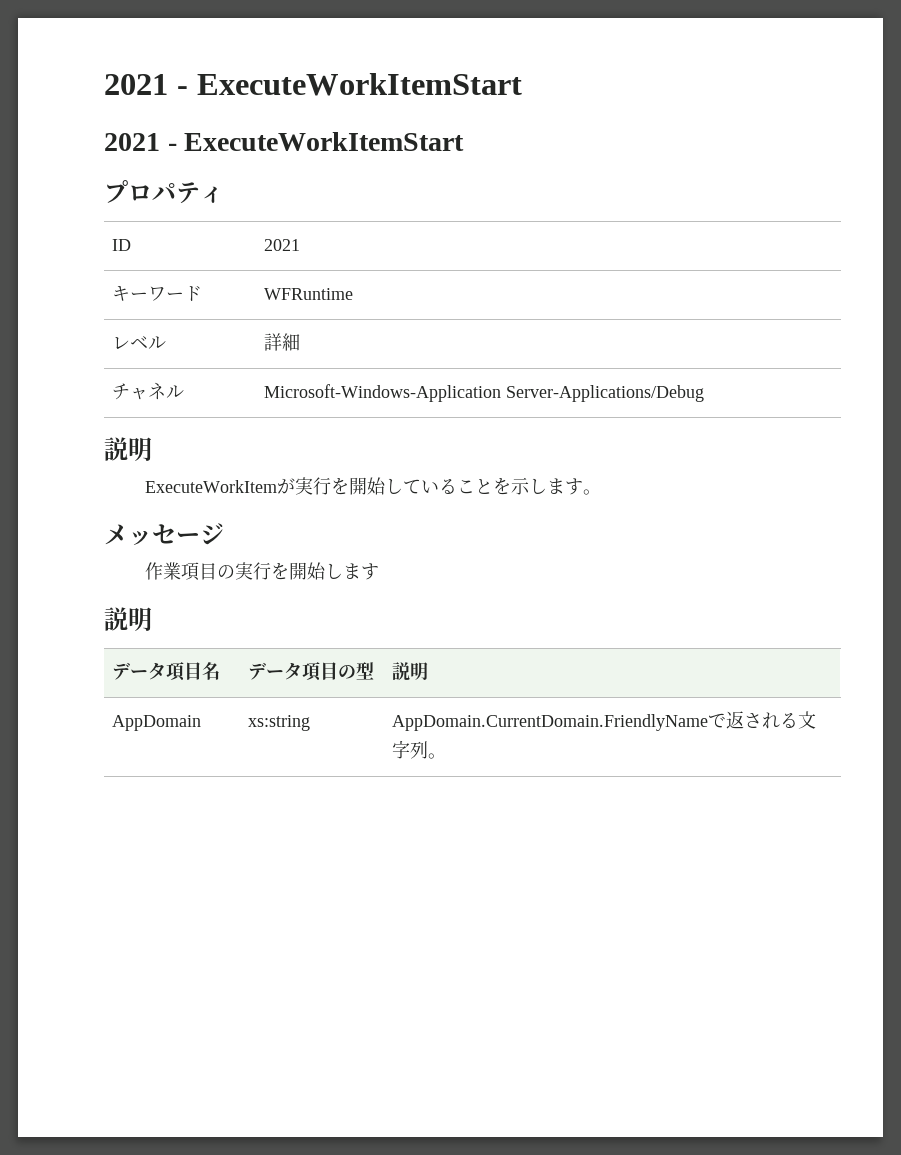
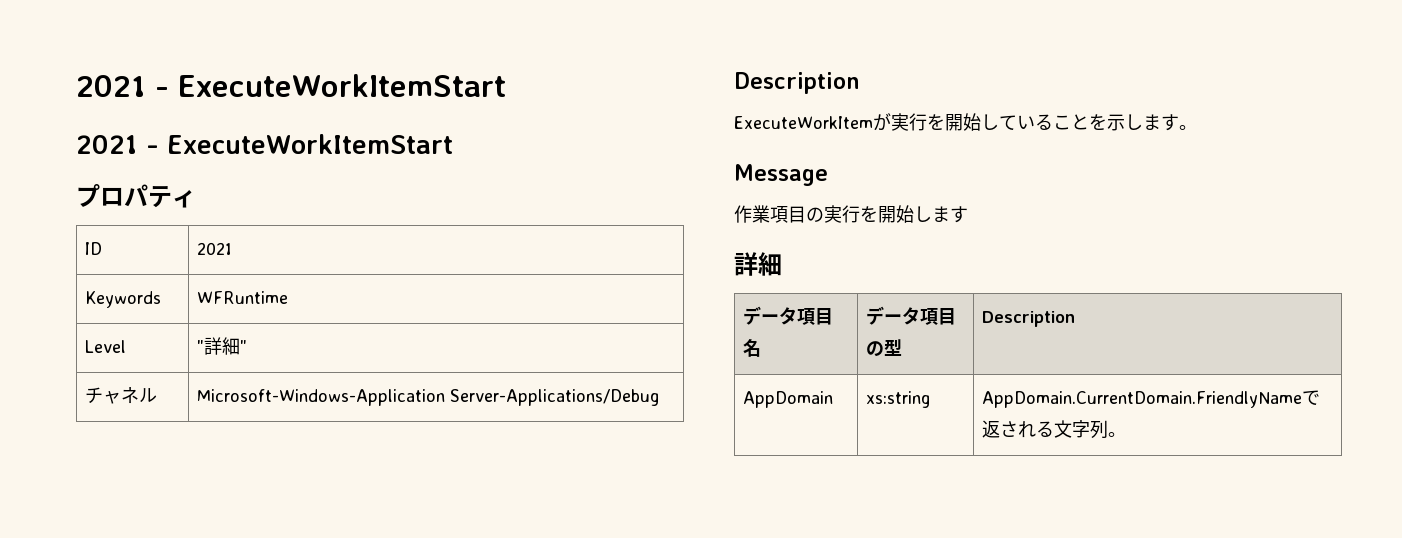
[112,286,203,302] キーワード -> [84,291,161,308] Keywords
[112,336,167,349] [264,333,301,351] レベル | 詳細 -> [84,340,126,353] [196,337,247,355] Level | "詳細"
[104,437,152,461] 説明 -> [734,72,860,94] Description
[104,523,224,545] メッセージ -> [734,164,828,186] Message
[104,607,152,631] 説明 -> [734,252,782,276] 詳細
[392,662,429,681] 説明 -> [981,311,1075,327] Description

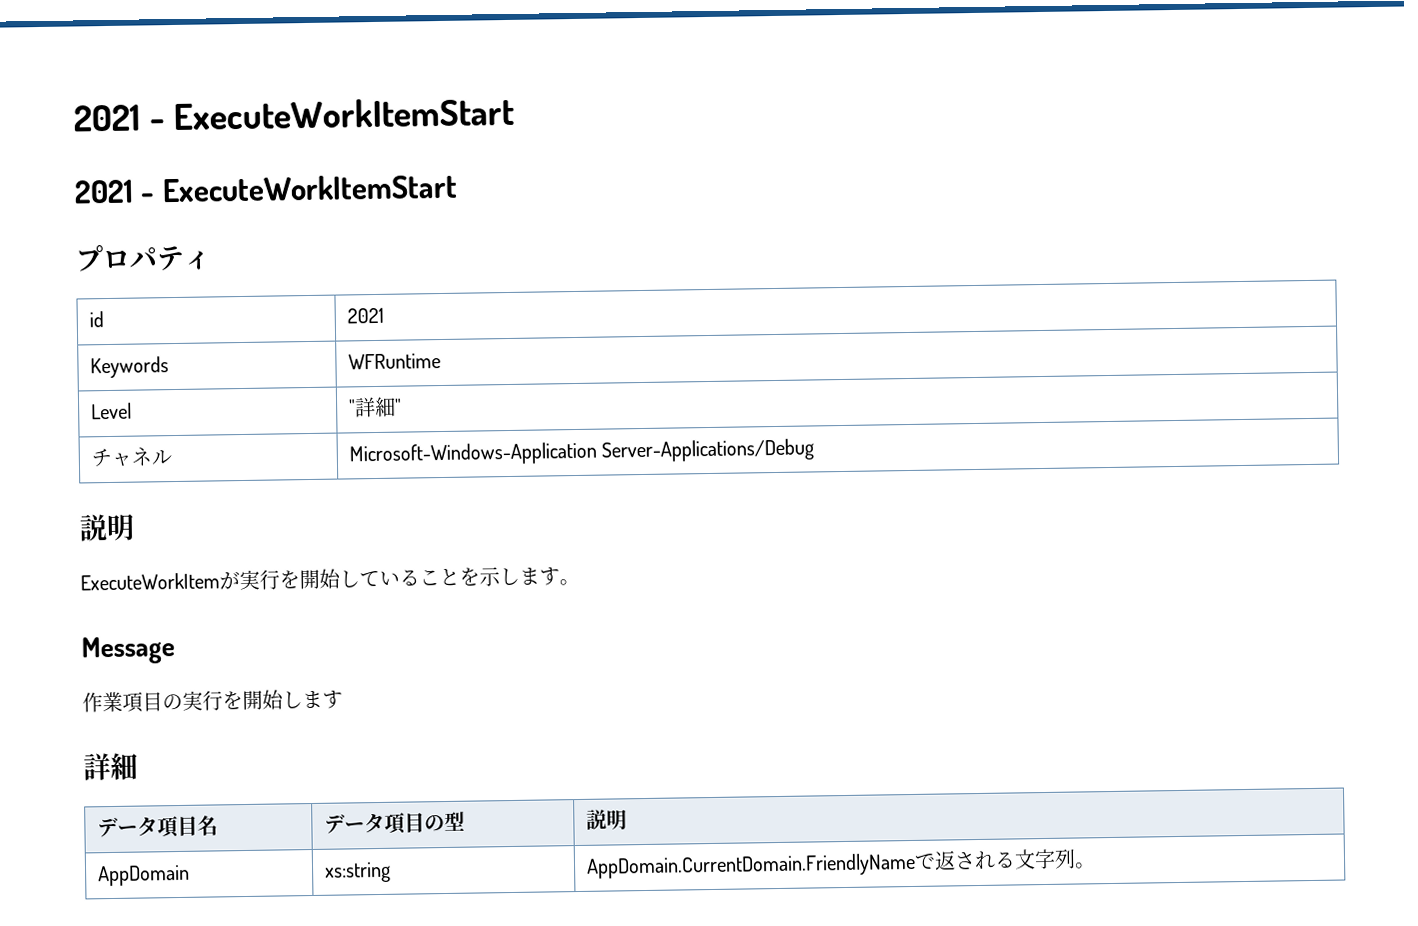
[84,242,102,255] ID -> [88,311,104,328] id
[734,72,860,94] Description -> [79,513,135,542] 説明
[981,311,1075,327] Description -> [585,809,627,830] 説明

